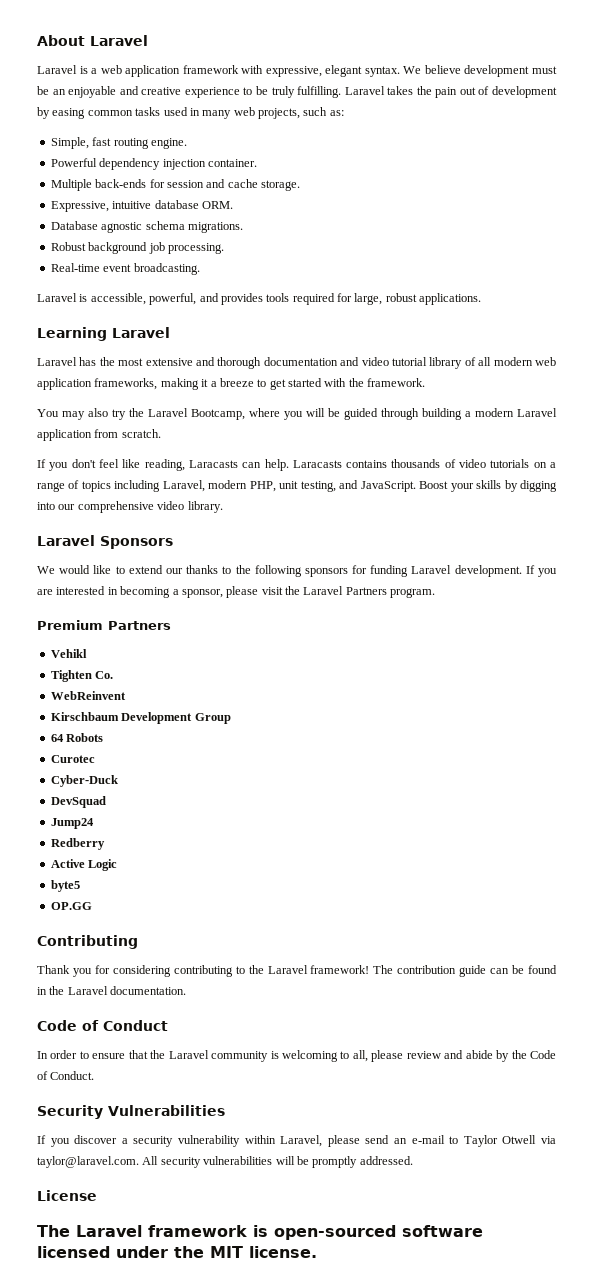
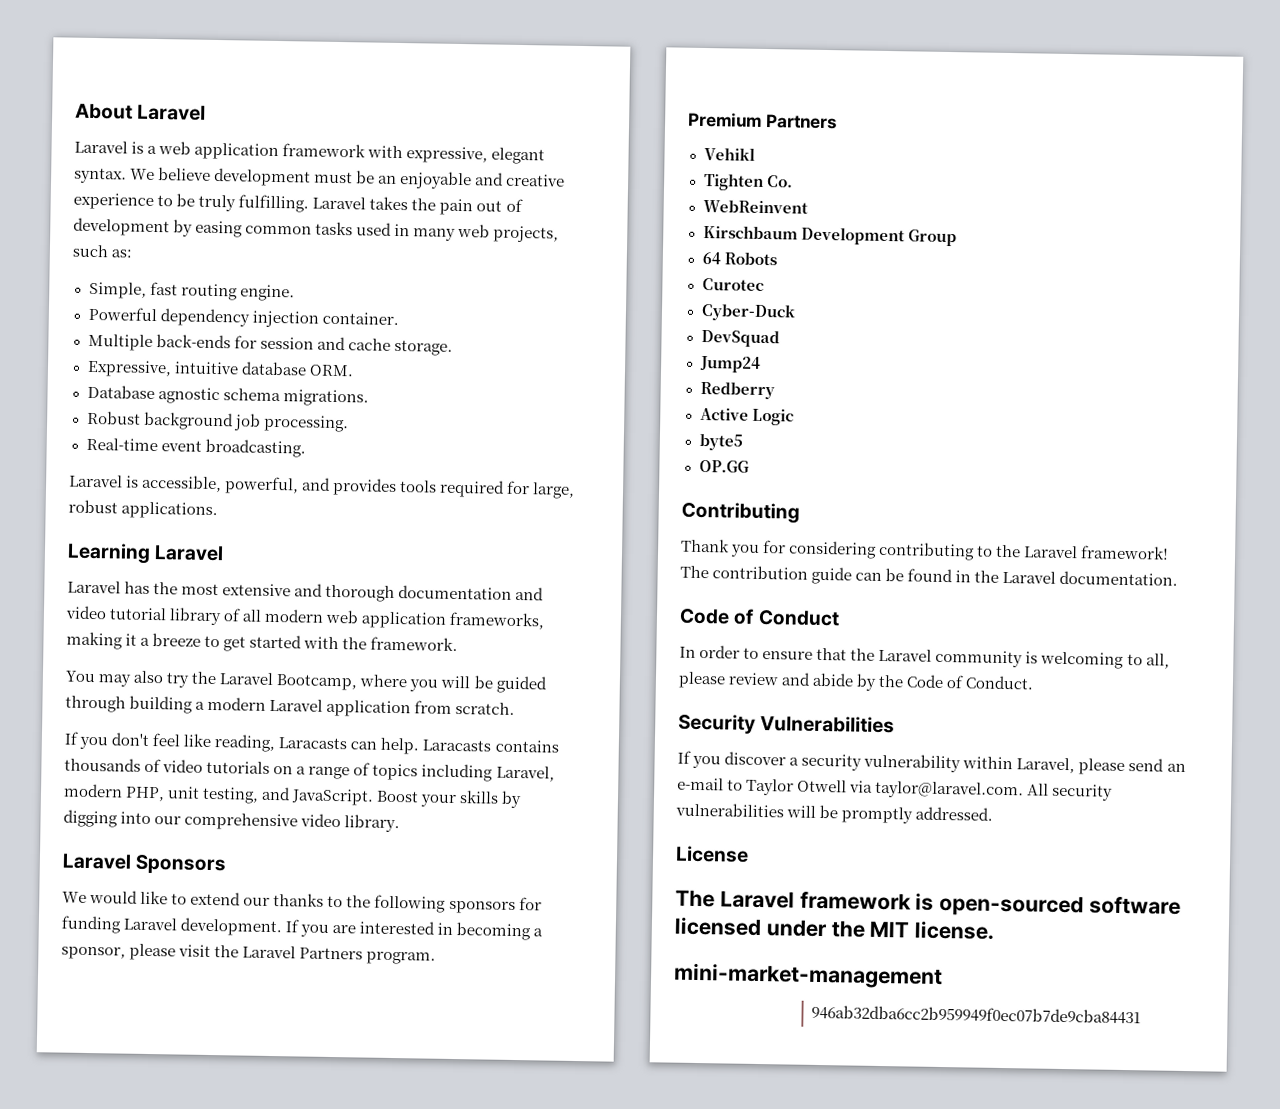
(317, 1252) none -> [673,962,943,990] [811,1004,1142,1025] // mini-market-management // 946ab32dba6cc2b959949f0ec07b7de9cba84431

